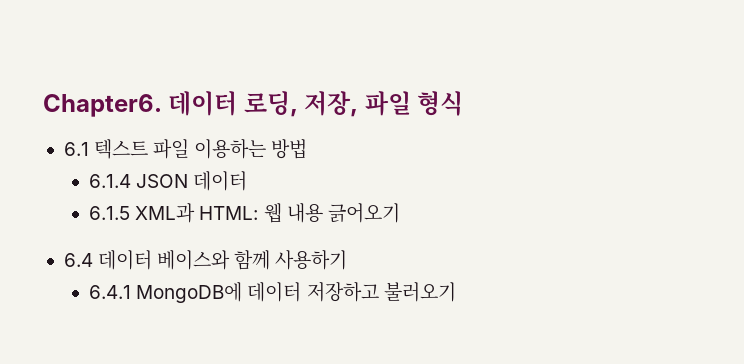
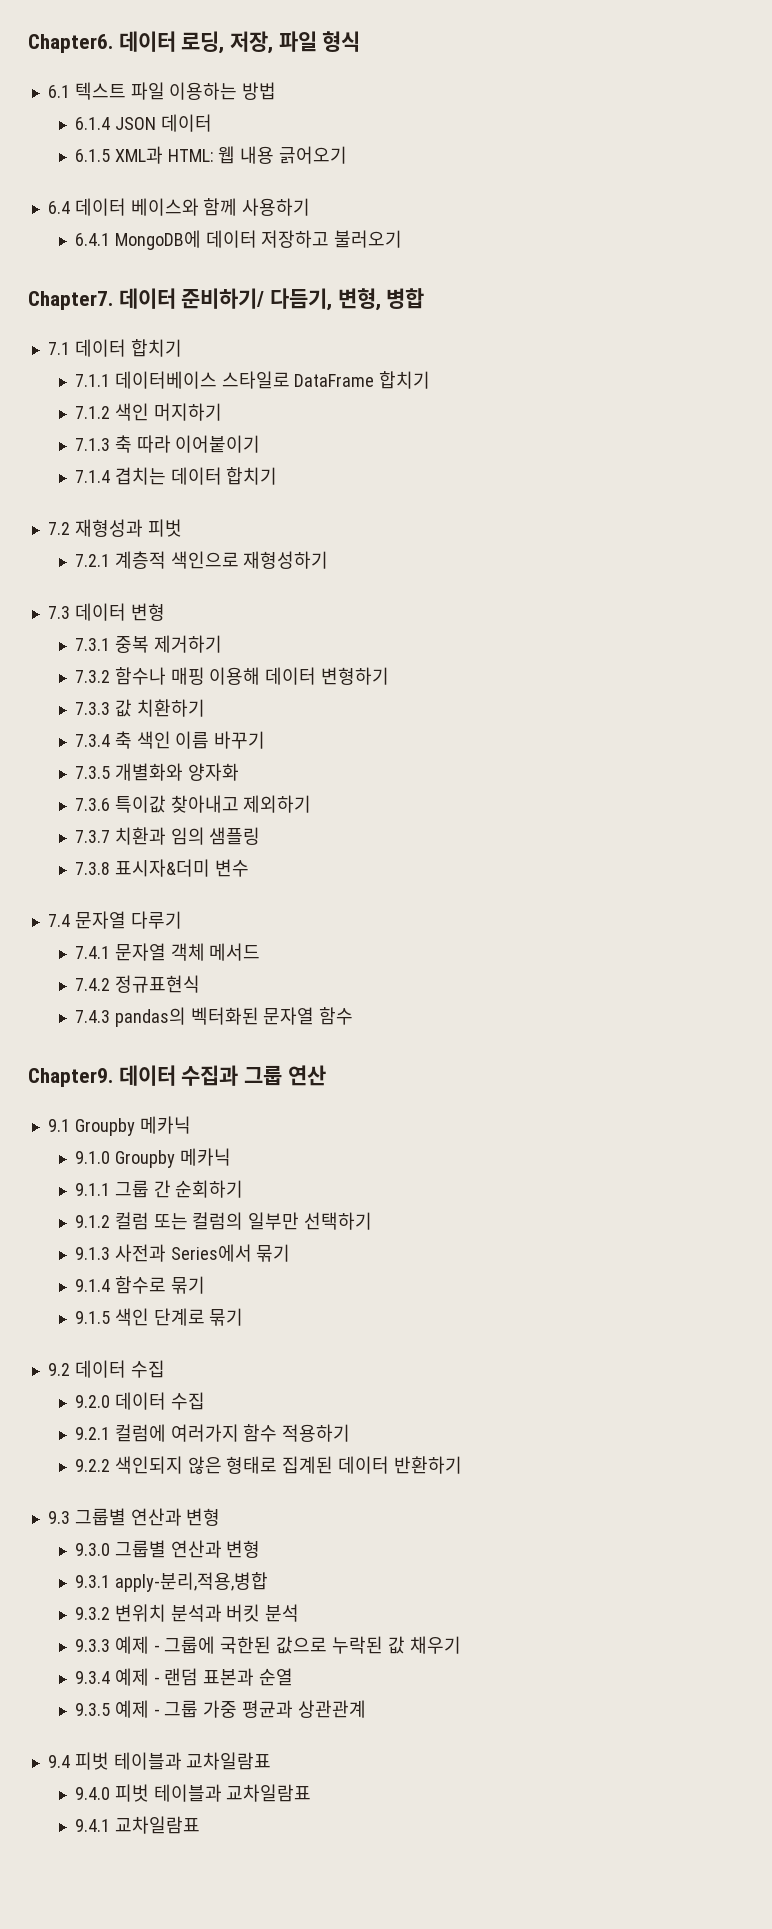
(456, 292) none -> [28,288,425,311] [47,339,182,357] [74,371,431,389] [74,403,222,421] [74,435,261,453] [74,467,278,485] [47,519,182,537] [74,551,329,569] [47,603,165,621] [74,635,222,653] [74,667,390,685] [74,699,205,717] [74,731,266,749] [74,763,239,781] [74,795,312,813] [74,827,261,845] [74,859,249,877] [47,911,182,929] [74,943,261,961] [74,975,200,993] [74,1007,354,1027] [28,1065,326,1087] [47,1116,191,1136] [74,1148,231,1168] [74,1180,244,1198] [74,1212,373,1230] [74,1244,291,1262] [74,1276,205,1294] [74,1308,244,1326] [47,1360,165,1378] [74,1392,205,1410] [74,1424,351,1442] [74,1456,463,1474] [47,1508,221,1526] [74,1540,261,1558] [74,1572,268,1592] [74,1604,300,1622] [74,1636,461,1654] [74,1668,294,1686] [74,1700,367,1718] [47,1752,272,1770] [74,1784,312,1802] [74,1816,200,1834] // Chapter7. 데이터 준비하기/ 다듬기, 변형, 병합 // 7.1 데이터 합치기 // 7.1.1 데이터베이스 스타일로 DataFrame 합치기 // 7.1.2 색인 머지하기 // 7.1.3 축 따라 이어붙이기 // 7.1.4 겹치는 데이터 합치기 // 7.2 재형성과 피벗 // 7.2.1 계층적 색인으로 재형성하기 // 7.3 데이터 변형 // 7.3.1 중복 제거하기 // 7.3.2 함수나 매핑 이용해 데이터 변형하기 // 7.3.3 값 치환하기 // 7.3.4 축 색인 이름 바꾸기 // 7.3.5 개별화와 양자화 // 7.3.6 특이값 찾아내고 제외하기 // 7.3.7 치환과 임의 샘플링 // 7.3.8 표시자&더미 변수 // 7.4 문자열 다루기 // 7.4.1 문자열 객체 메서드 // 7.4.2 정규표현식 // 7.4.3 pandas의 벡터화된 문자열 함수 // Chapter9. 데이터 수집과 그룹 연산 // 9.1 Groupby 메카닉 // 9.1.0 Groupby 메카닉 // 9.1.1 그룹 간 순회하기 // 9.1.2 컬럼 또는 컬럼의 일부만 선택하기 // 9.1.3 사전과 Series에서 묶기 // 9.1.4 함수로 묶기 // 9.1.5 색인 단계로 묶기 // 9.2 데이터 수집 // 9.2.0 데이터 수집 // 9.2.1 컬럼에 여러가지 함수 적용하기 // 9.2.2 색인되지 않은 형태로 집계된 데이터 반환하기 // 9.3 그룹별 연산과 변형 // 9.3.0 그룹별 연산과 변형 // 9.3.1 apply-분리,적용,병합 // 9.3.2 변위치 분석과 버킷 분석 // 9.3.3 예제 - 그룹에 국한된 값으로 누락된 값 채우기 // 9.3.4 예제 - 랜덤 표본과 순열 // 9.3.5 예제 - 그룹 가중 평균과 상관관계 // 9.4 피벗 테이블과 교차일람표 // 9.4.0 피벗 테이블과 교차일람표 // 9.4.1 교차일람표

